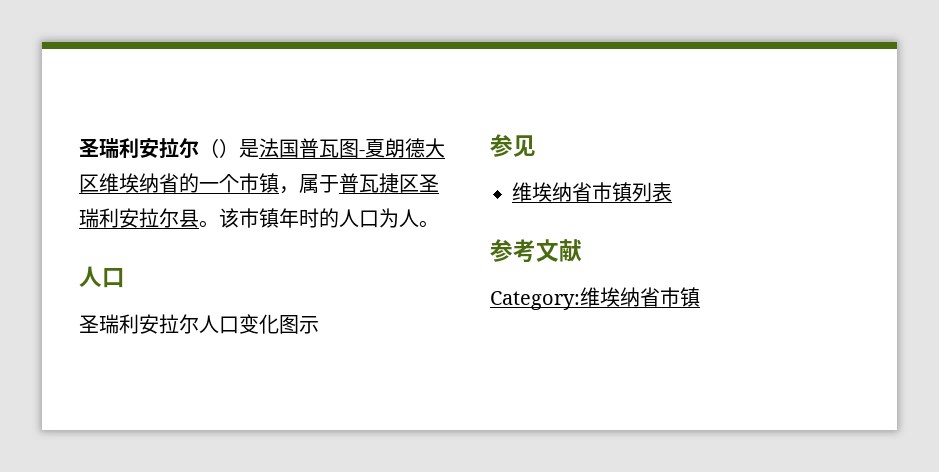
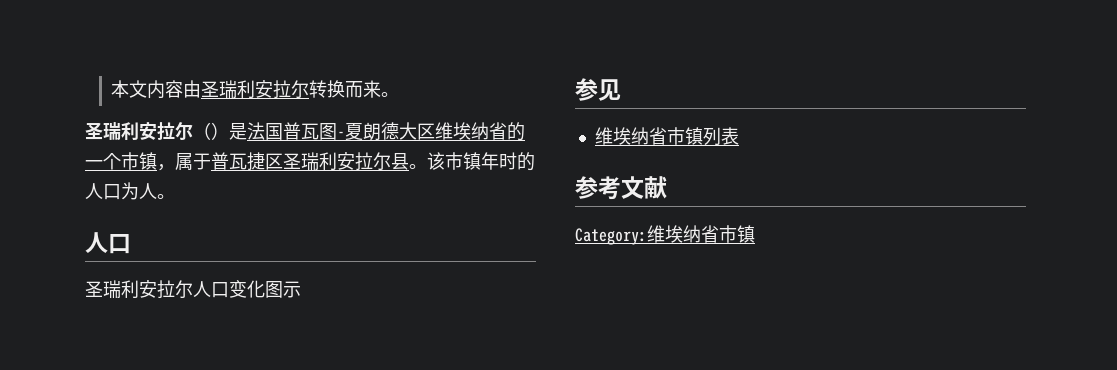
(79, 147) none -> [111,80,400,99] 本文内容由圣瑞利安拉尔转换而来。 //

